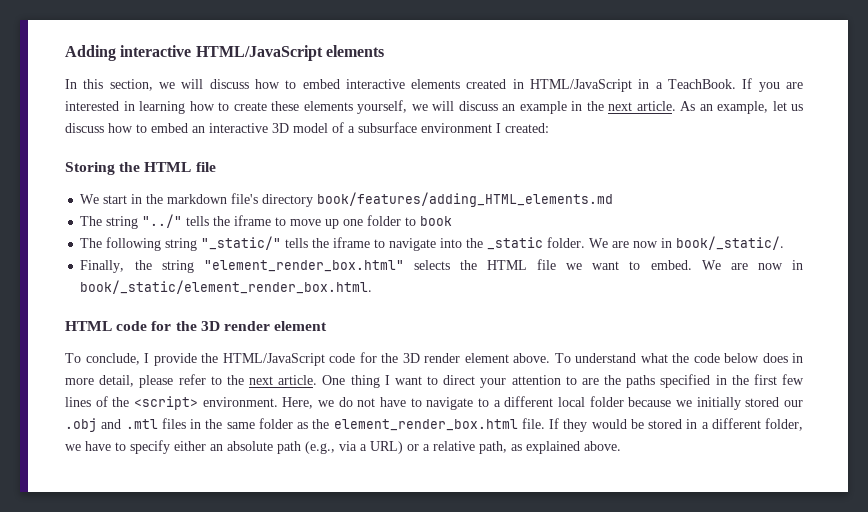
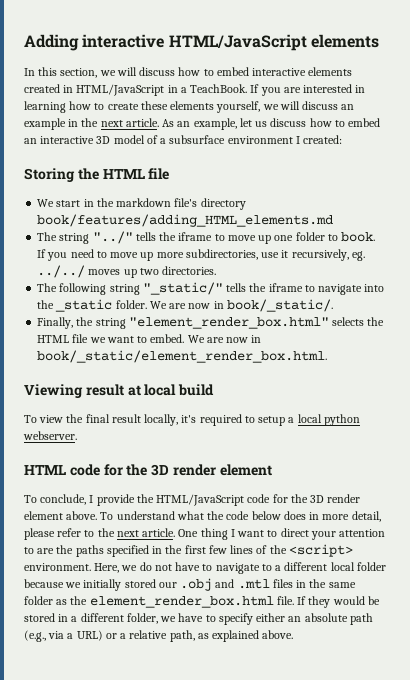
[420,216,453,226] book -> [341,232,376,242] [37,249,365,261] [37,265,217,278] book. If you need to move up more subdirectories, use it recursively, eg. ../../ moves up two directories.
(373, 287) none -> [24,384,215,398] [24,414,360,426] [23,431,77,440] // Viewing result at local build // To view the final result locally, it's required to setup a local python webserver.

